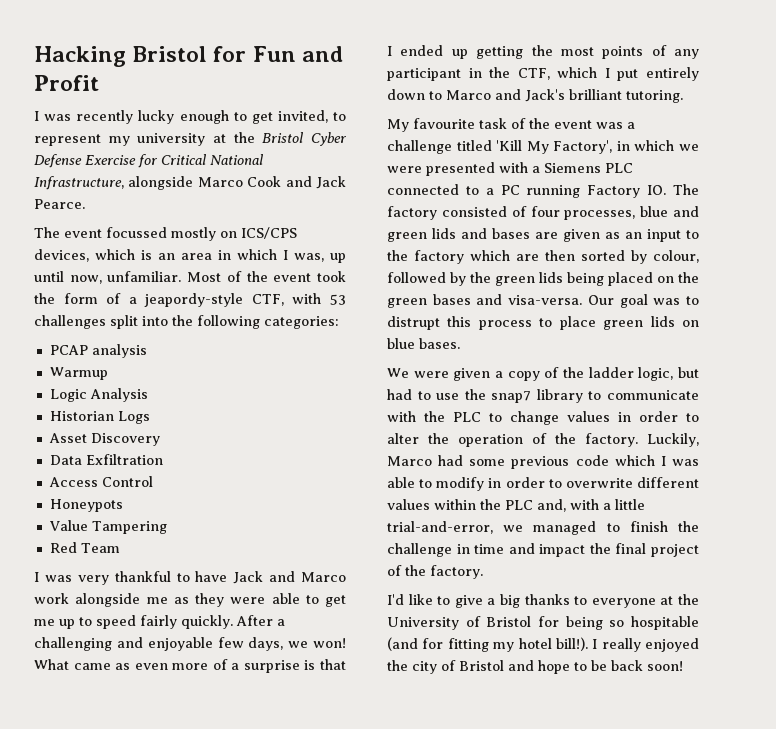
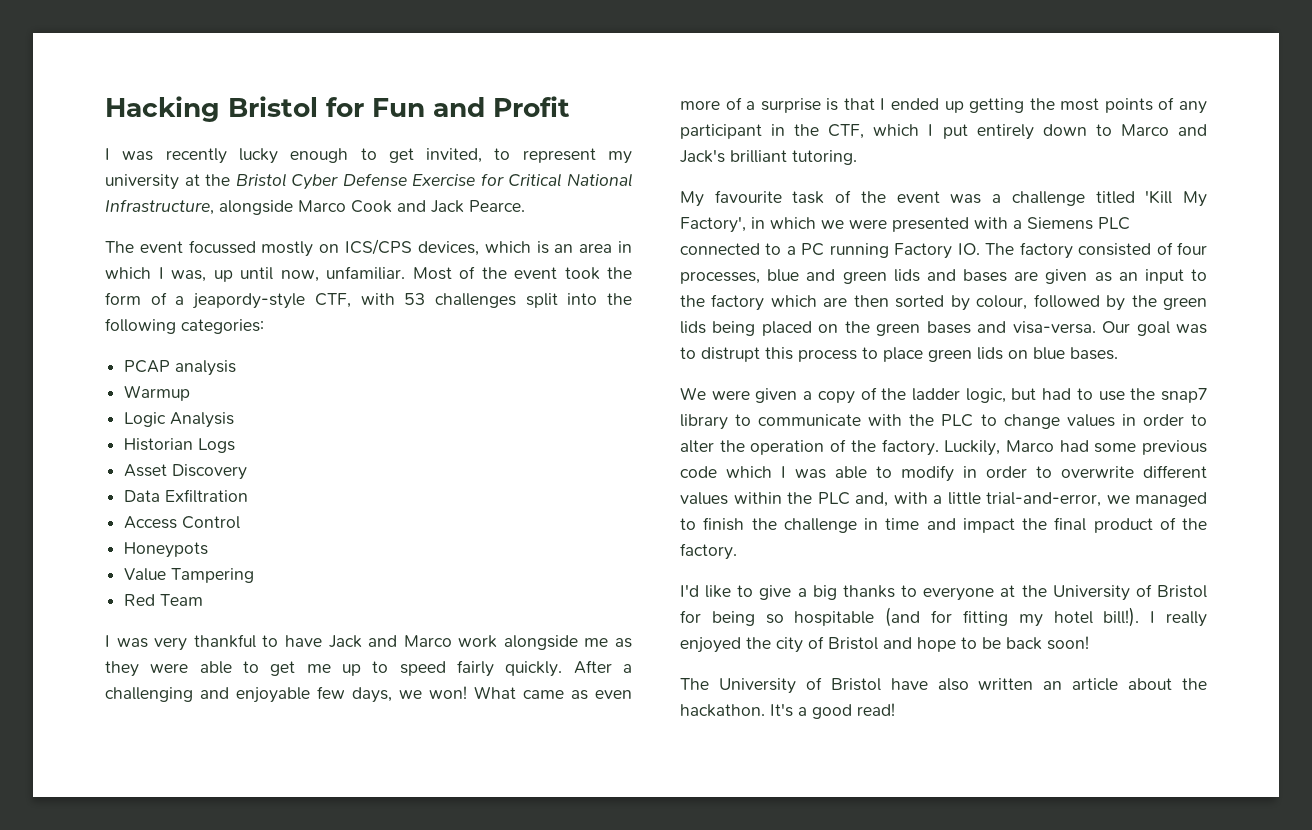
[651,544,699,557] project -> [1093,518,1153,533] product
(683, 666) none -> [680,677,1207,694] [680,703,895,719] // The University of Bristol have also written an article about the hackathon. It's a good read!

